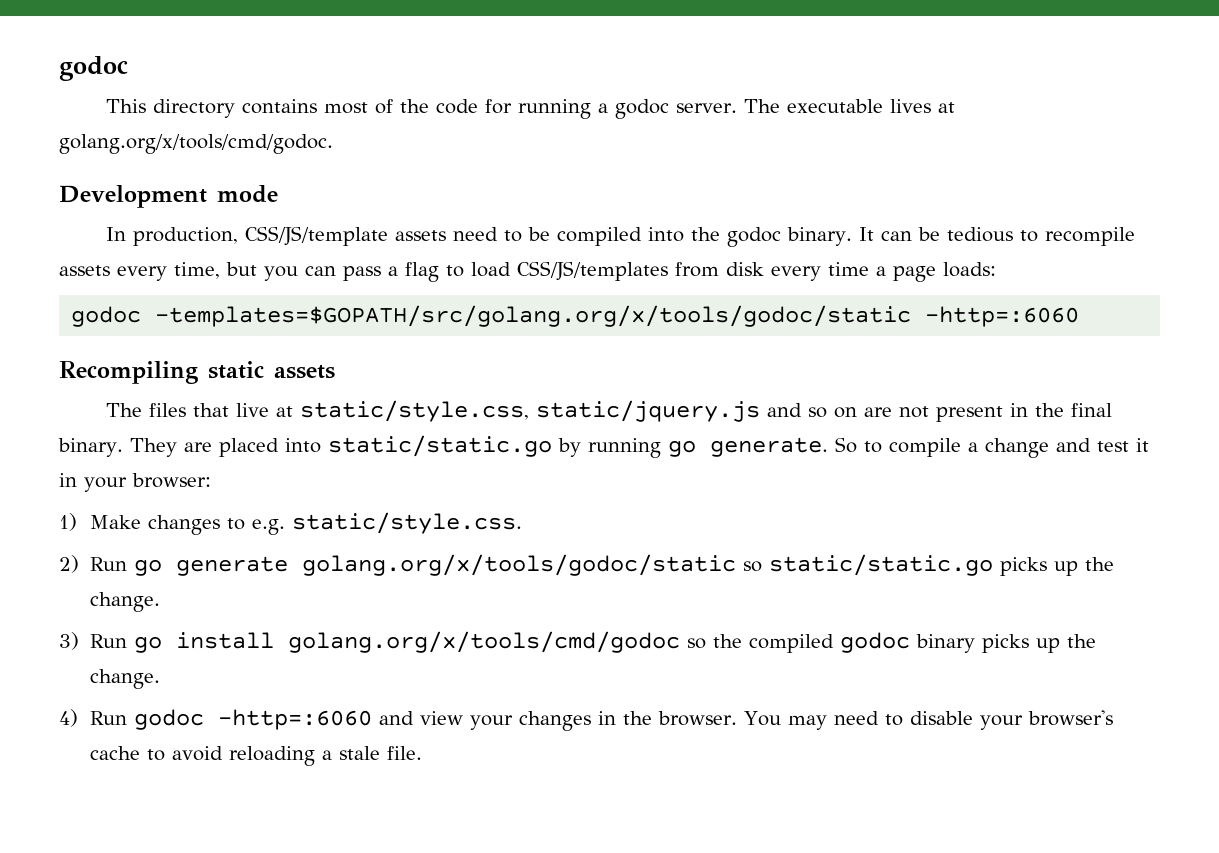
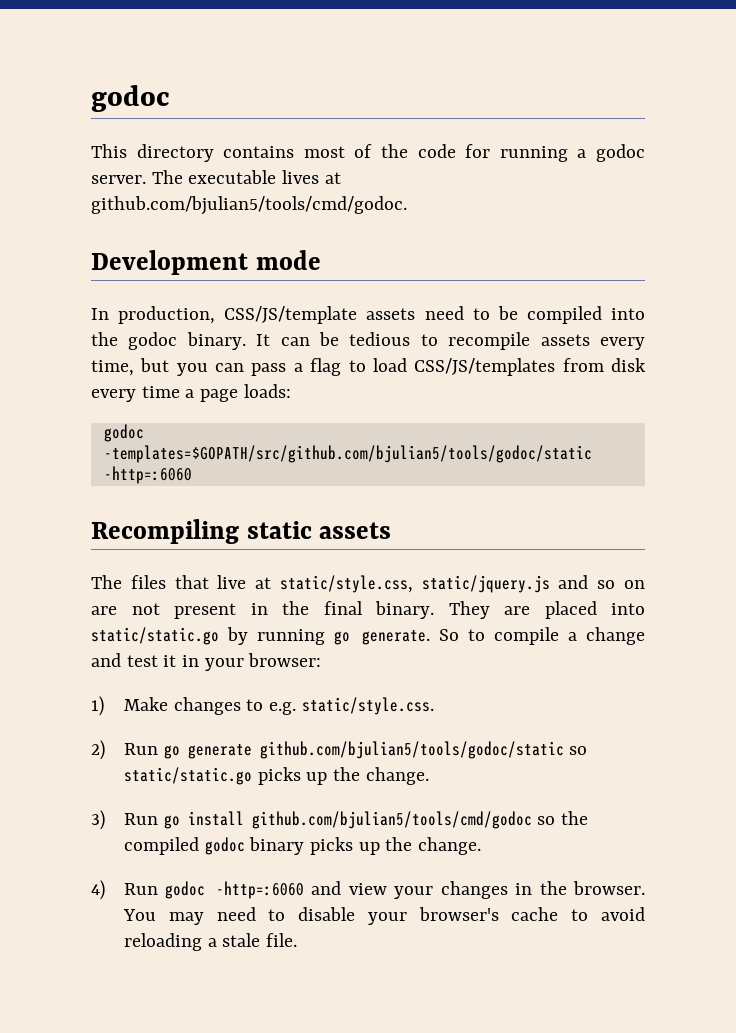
[59,134,333,154] golang.org/x/tools/cmd/godoc. -> [91,196,407,215] github.com/bjulian5/tools/cmd/godoc.
[155,305,912,327] -templates=$GOPATH/src/golang.org/x/tools/godoc/static -> [103,445,592,463] -templates=$GOPATH/src/github.com/bjulian5/tools/godoc/static
[302,554,737,576] golang.org/x/tools/godoc/static -> [259,741,564,759] github.com/bjulian5/tools/godoc/static
[288,631,681,653] golang.org/x/tools/cmd/godoc -> [251,811,532,829] github.com/bjulian5/tools/cmd/godoc

